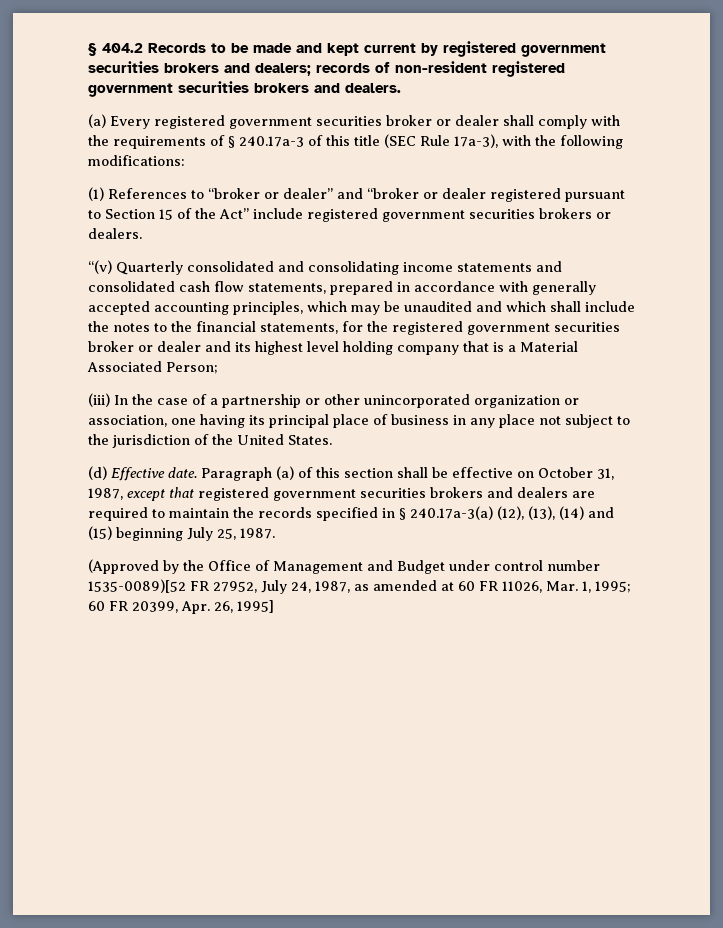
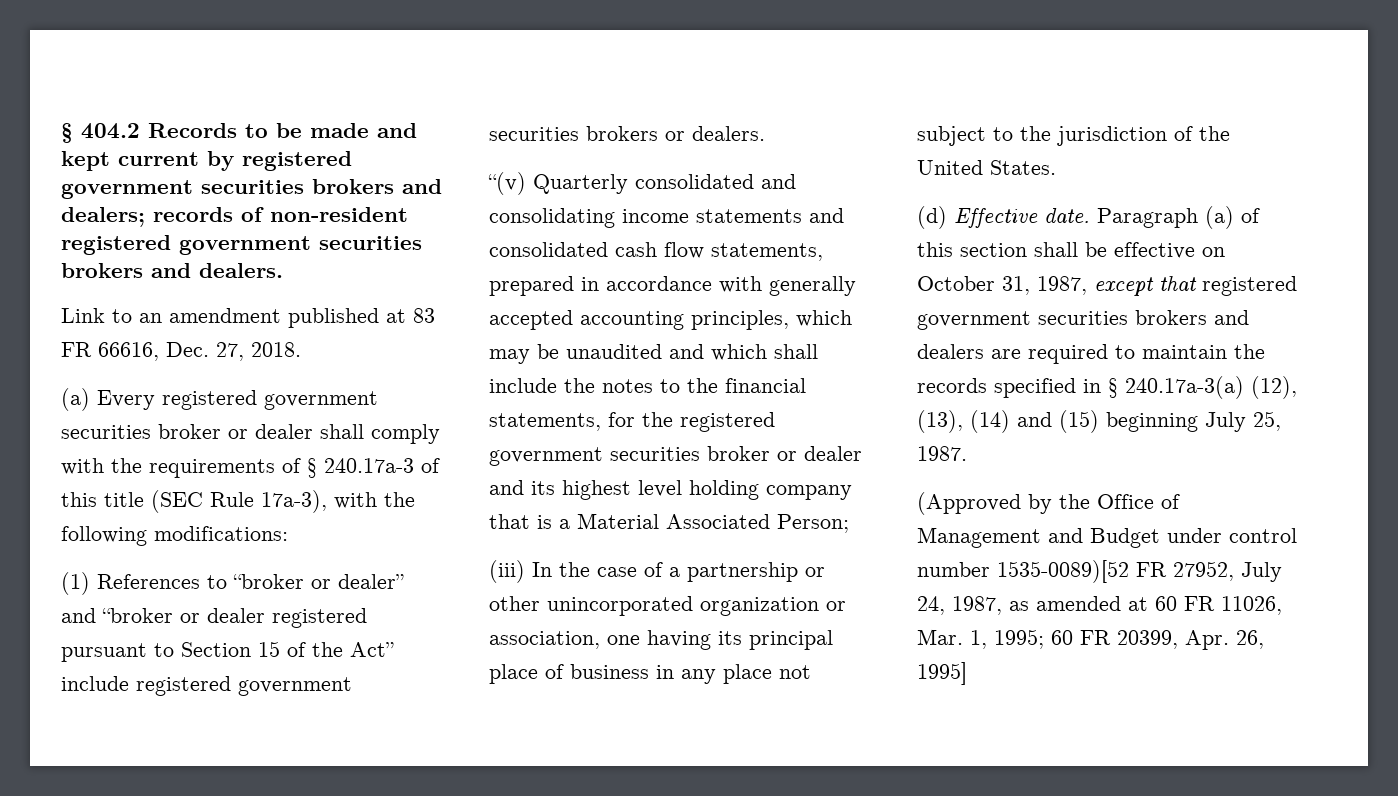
(401, 88) none -> [61,308,435,328] [61,342,301,361] // Link to an amendment published at 83 FR 66616, Dec. 27, 2018.

